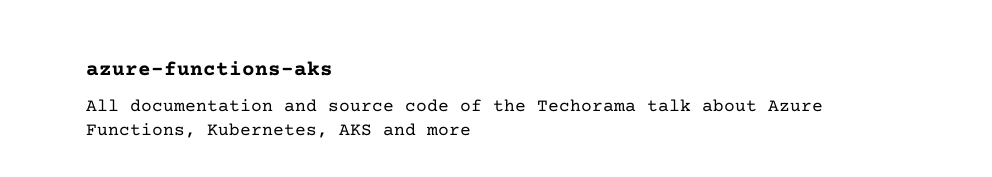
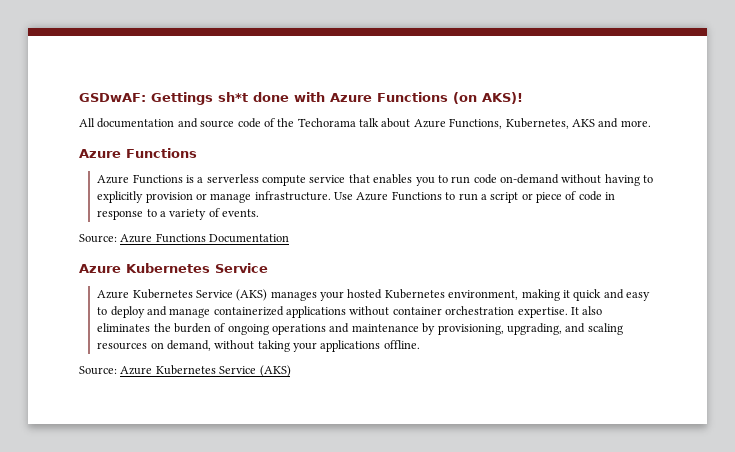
[86,61,333,76] azure-functions-aks -> [79,92,523,105] GSDwAF: Gettings sh*t done with Azure Functions (on AKS)!
[426,126,471,136] more -> [620,120,651,127] [79,148,197,158] [97,174,654,186] [97,191,616,203] [97,208,259,220] [79,233,290,243] [79,263,268,273] [97,289,650,301] [97,306,603,318] [97,323,623,335] [97,340,420,352] [79,365,291,377] more. // Azure Functions // Azure Functions is a serverless compute service that enables you to run code on-demand without having to explicitly provision or manage infrastructure. Use Azure Functions to run a script or piece of code in response to a variety of events. // Source: Azure Functions Documentation // Azure Kubernetes Service // Azure Kubernetes Service (AKS) manages your hosted Kubernetes environment, making it quick and easy to deploy and manage containerized applications without container orchestration expertise. It also eliminates the burden of ongoing operations and maintenance by provisioning, upgrading, and scaling resources on demand, without taking your applications offline. // Source: Azure Kubernetes Service (AKS)

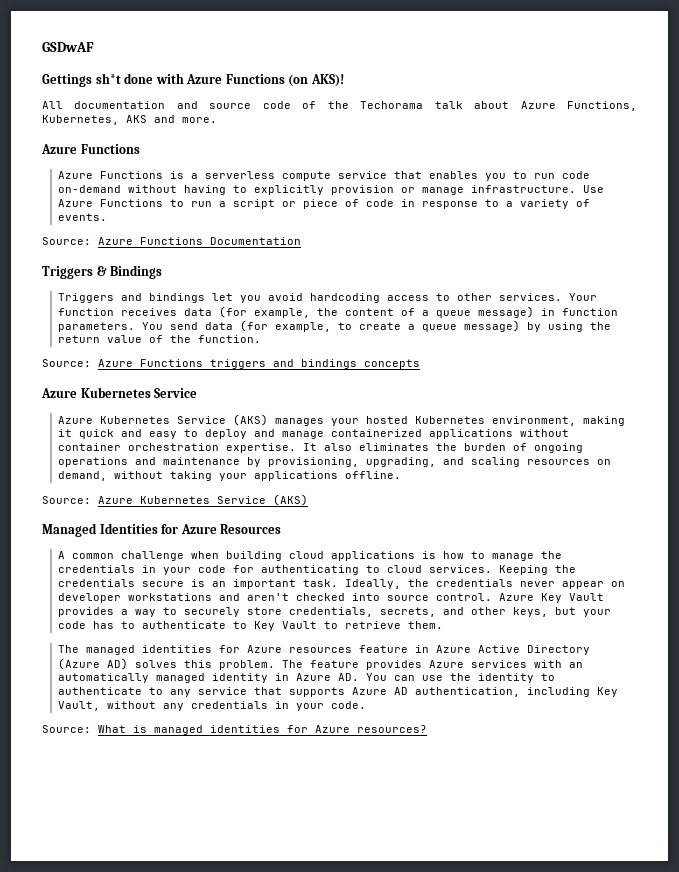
[79,93,146,102] GSDwAF: -> [42,42,94,52] GSDwAF //
(290, 238) none -> [42,265,163,279] [57,293,597,303] [57,306,618,318] [57,320,611,332] [57,335,261,343] [42,359,420,369] // Triggers & Bindings // Triggers and bindings let you avoid hardcoding access to other services. Your function receives data (for example, the content of a queue message) in function parameters. You send data (for example, to create a queue message) by using the return value of the function. // Source: Azure Functions triggers and bindings concepts
(291, 371) none -> [42,523,282,537] [57,551,562,561] [57,565,576,575] [57,579,625,589] [57,593,604,603] [57,607,611,617] [57,621,443,631] [57,645,590,655] [57,658,583,670] [57,673,555,683] [57,687,618,697] [57,701,366,711] [42,725,427,735] // Managed Identities for Azure Resources // A common challenge when building cloud applications is how to manage the credentials in your code for authenticating to cloud services. Keeping the credentials secure is an important task. Ideally, the credentials never appear on developer workstations and aren't checked into source control. Azure Key Vault provides a way to securely store credentials, secrets, and other keys, but your code has to authenticate to Key Vault to retrieve them. // The managed identities for Azure resources feature in Azure Active Directory (Azure AD) solves this problem. The feature provides Azure services with an automatically managed identity in Azure AD. You can use the identity to authenticate to any service that supports Azure AD authentication, including Key Vault, without any credentials in your code. // Source: What is managed identities for Azure resources?

